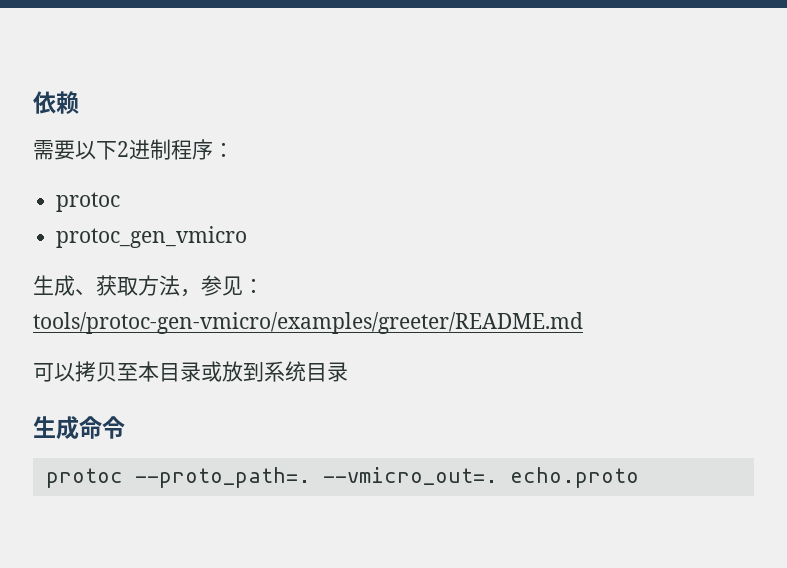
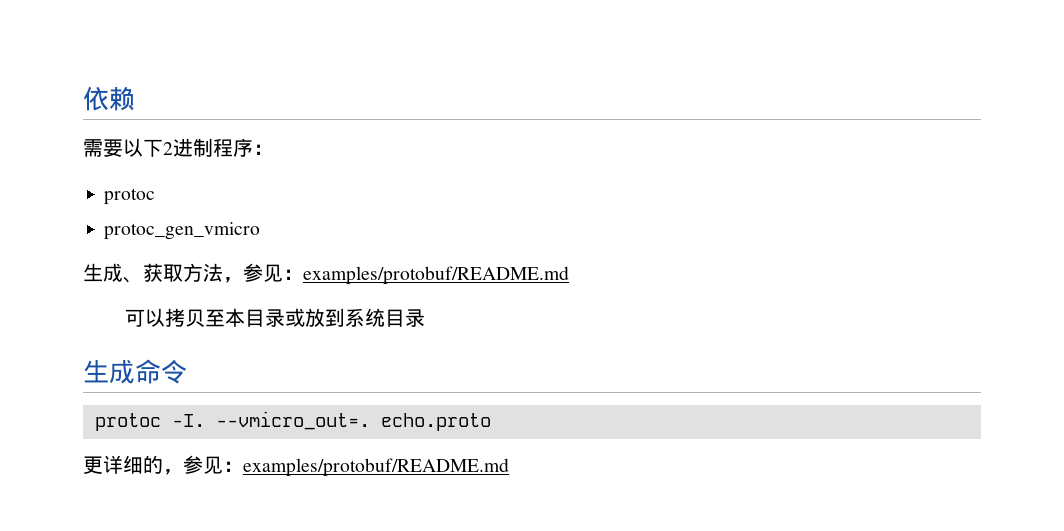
[33,312,583,334] tools/protoc-gen-vmicro/examples/greeter/README.md -> [303,266,569,285] examples/protobuf/README.md
[134,467,311,488] --proto_path=. -> [171,414,205,427] -I.
(639, 477) none -> [83,455,509,477] // 更详细的，参见：examples/protobuf/README.md

